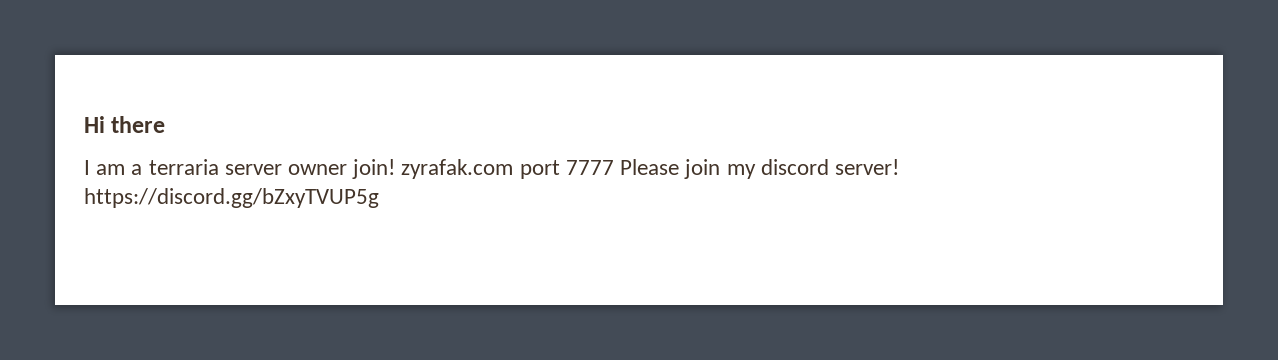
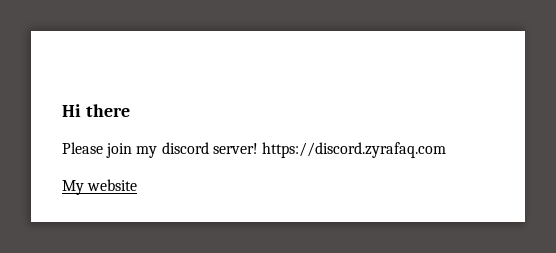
[84,159,614,179] I am a terraria server owner join! zyrafak.com port 7777 -> (130, 110) none
[84,188,379,208] https://discord.gg/bZxyTVUP5g -> [261,142,446,158] [62,179,138,195] https://discord.zyrafaq.com // My website

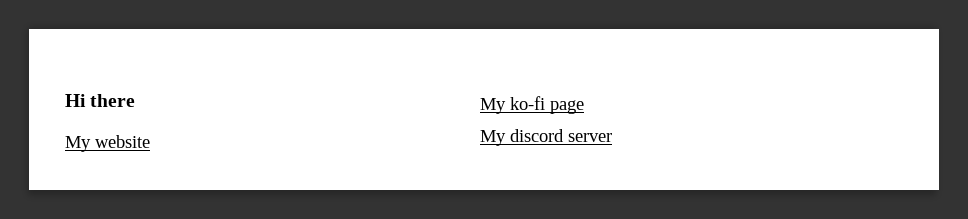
[62,142,446,158] [62,179,138,195] Please join my discord server! https://discord.zyrafaq.com // My website -> [65,135,150,152] [480,96,584,114] [480,129,612,146] My website // My ko-fi page // My discord server

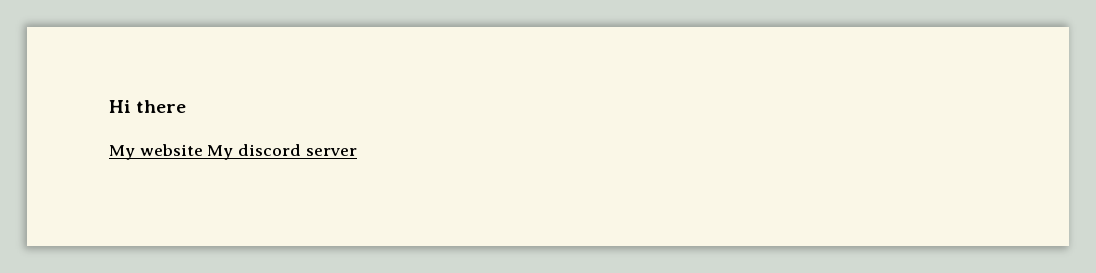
[480,96,584,114] // My ko-fi page // -> (203, 150) none

